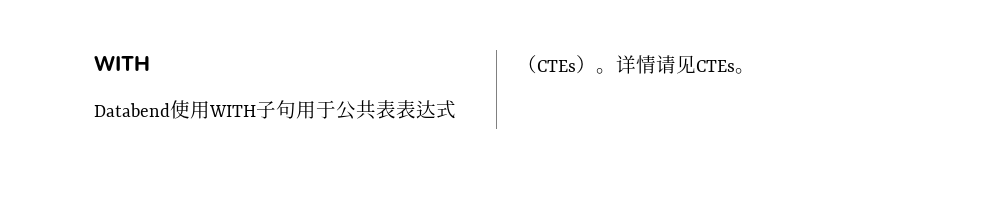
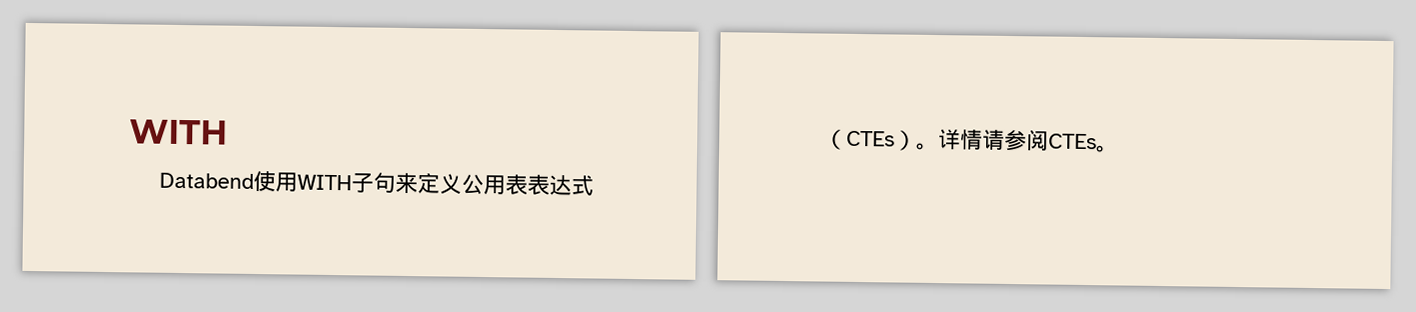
[296,100,376,120] 用于公共 -> [394,172,506,195] 来定义公用
[676,55,696,74] 见 -> [1004,129,1049,152] 参阅

